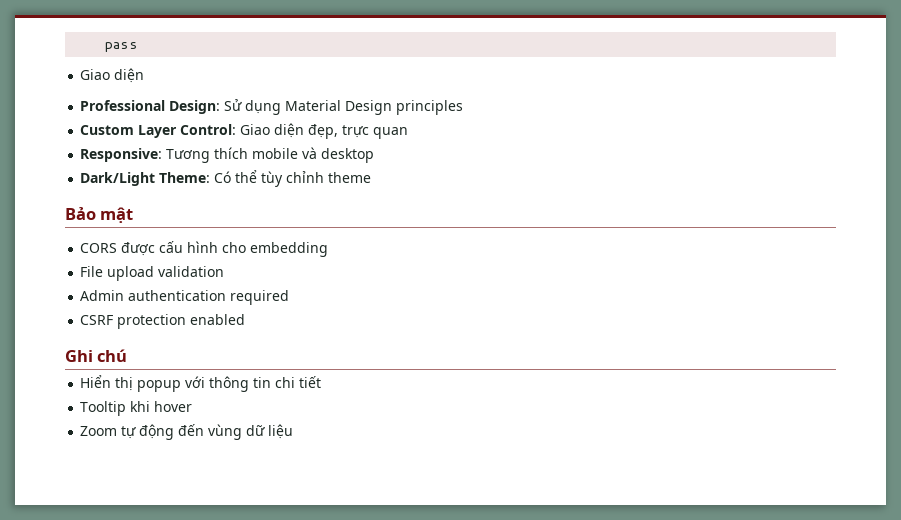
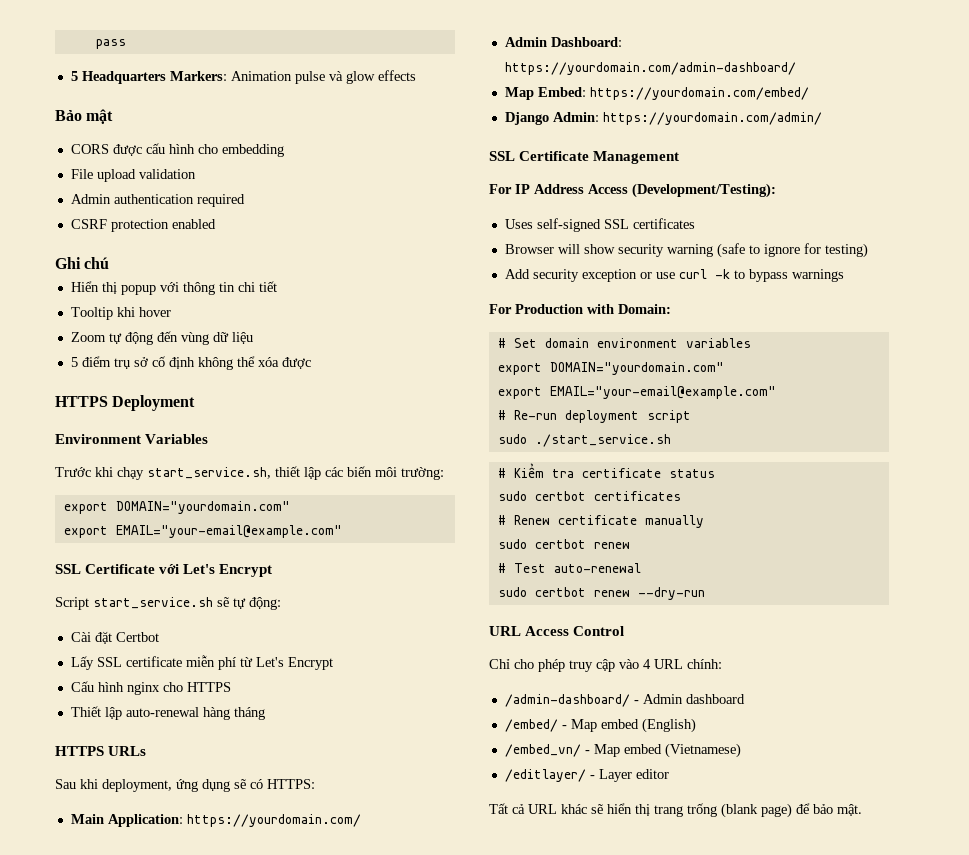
[80,68,145,83] [80,99,464,115] [80,123,409,139] [80,147,375,163] [80,170,372,187] Giao diện // Professional Design: Sử dụng Material Design principles // Custom Layer Control: Giao diện đẹp, trực quan // Responsive: Tương thích mobile và desktop // Dark/Light Theme: Có thể tùy chỉnh theme -> [70,70,416,84] 5 Headquarters Markers: Animation pulse và glow effects
(294, 431) none -> [70,356,311,370] [55,395,196,411] [55,434,209,444] [55,466,444,480] [63,501,290,514] [63,525,342,538] [55,564,273,577] [55,597,281,610] [70,631,159,644] [70,655,333,670] [70,681,231,695] [70,706,265,720] [55,746,147,756] [55,779,315,792] [70,814,361,827] [504,37,622,47] [504,62,796,75] [504,87,809,100] [504,112,822,125] [489,151,680,164] [489,183,776,198] [504,218,695,232] [504,243,868,258] [504,269,844,282] [489,304,671,314] [497,338,751,348] [497,362,724,375] [497,386,776,399] [497,410,691,423] [497,434,671,447] [497,463,715,478] [497,491,681,501] [497,515,704,528] [497,539,630,549] [497,563,641,573] [497,587,705,600] [489,626,625,636] [489,659,722,672] [504,694,745,707] [504,718,696,733] [504,743,741,758] [504,769,669,782] [489,803,862,818] // 5 điểm trụ sở cố định không thể xóa được // HTTPS Deployment // Environment Variables // Trước khi chạy start_service.sh, thiết lập các biến môi trường: // export DOMAIN="yourdomain.com" // export EMAIL="your-email@example.com" // SSL Certificate với Let's Encrypt // Script start_service.sh sẽ tự động: // Cài đặt Certbot // Lấy SSL certificate miễn phí từ Let's Encrypt // Cấu hình nginx cho HTTPS // Thiết lập auto-renewal hàng tháng // HTTPS URLs // Sau khi deployment, ứng dụng sẽ có HTTPS: // Main Application: https://yourdomain.com/ // Admin Dashboard: https://yourdomain.com/admin-dashboard/ // Map Embed: https://yourdomain.com/embed/ // Django Admin: https://yourdomain.com/admin/ // SSL Certificate Management // For IP Address Access (Development/Testing): // Uses self-signed SSL certificates // Browser will show security warning (safe to ignore for testing) // Add security exception or use curl -k to bypass warnings // For Production with Domain: // # Set domain environment variables // export DOMAIN="yourdomain.com" // export EMAIL="your-email@example.com" // # Re-run deployment script // sudo ./start_service.sh // # Kiểm tra certificate status // sudo certbot certificates // # Renew certificate manually // sudo certbot renew // # Test auto-renewal // sudo certbot renew --dry-run // URL Access Control // Chỉ cho phép truy cập vào 4 URL chính: // /admin-dashboard/ - Admin dashboard // /embed/ - Map embed (English) // /embed_vn/ - Map embed (Vietnamese) // /editlayer/ - Layer editor // Tất cả URL khác sẽ hiển thị trang trống (blank page) để bảo mật.

